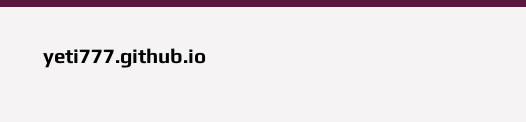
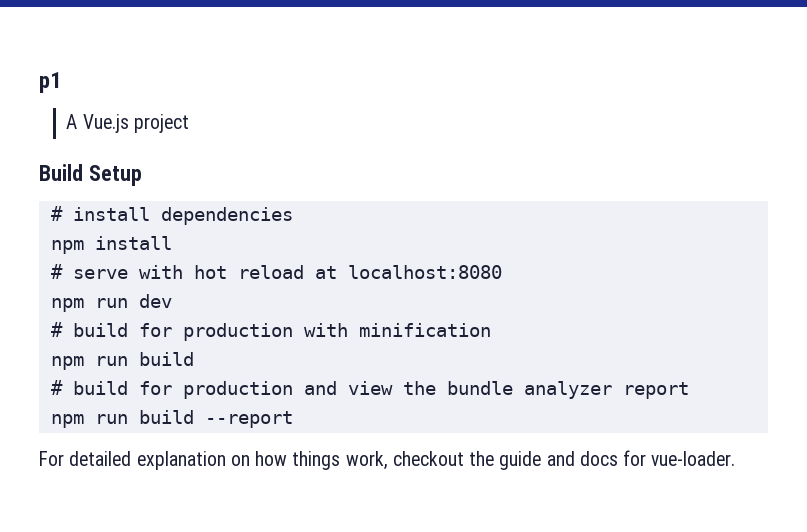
[43,48,206,68] yeti777.github.io -> [39,72,61,93] [66,114,189,133] [39,164,142,186] [50,206,293,225] [50,236,172,254] [50,264,502,279] [50,294,172,312] [50,322,491,341] [50,352,194,370] [50,380,689,399] [50,410,293,428] [39,450,736,470] p1 // A Vue.js project // Build Setup // # install dependencies // npm install // # serve with hot reload at localhost:8080 // npm run dev // # build for production with minification // npm run build // # build for production and view the bundle analyzer report // npm run build --report // For detailed explanation on how things work, checkout the guide and docs for vue-loader.

